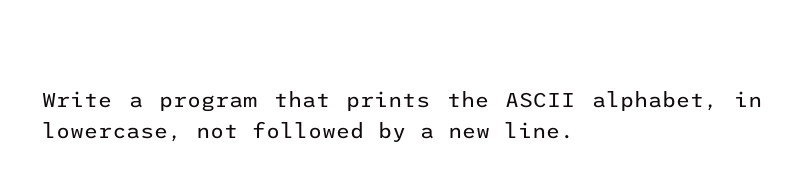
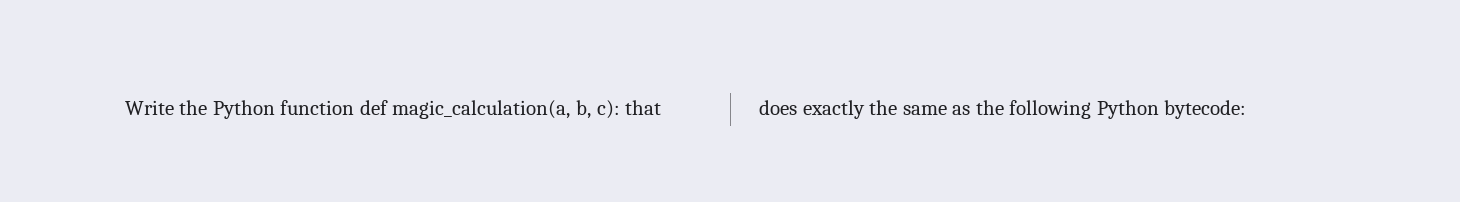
[128,91,762,112] [42,121,574,142] a program that prints the ASCII alphabet, in lowercase, not followed by a new line. -> [179,100,1247,119] the Python function def magic_calculation(a, b, c): that does exactly the same as the following Python bytecode:

